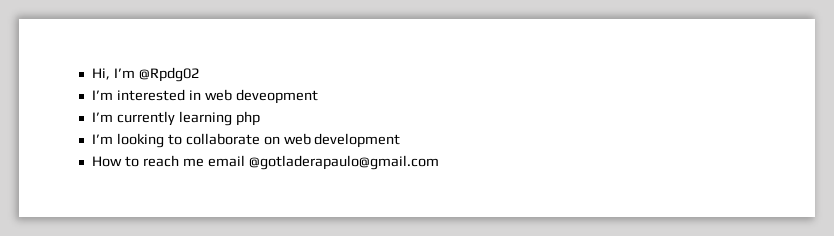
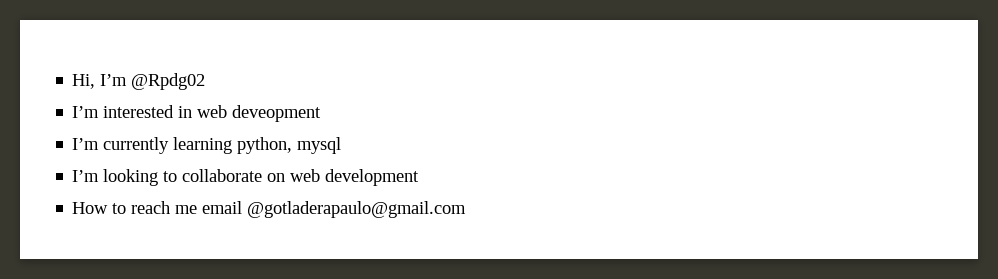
[235,111,260,126] php -> [237,137,342,154] python, mysql

